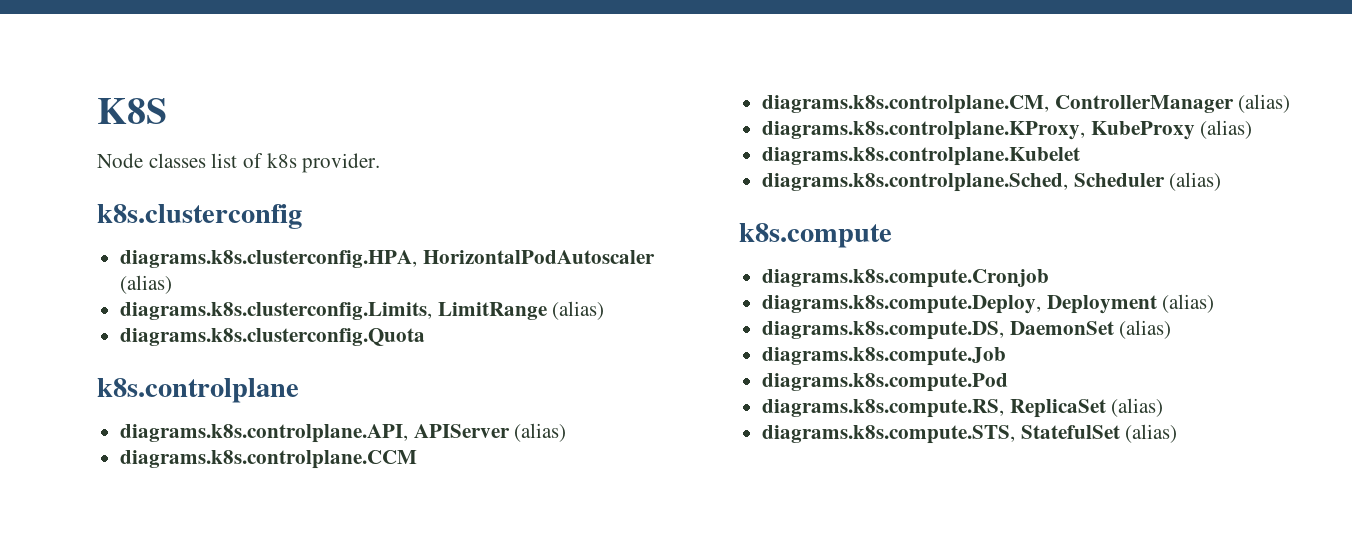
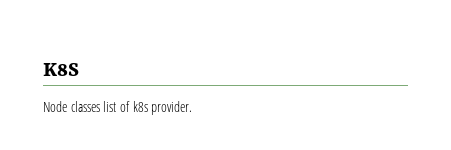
[97,204,302,229] [120,250,655,268] [120,275,173,294] [120,301,605,320] [120,328,426,346] [97,378,299,403] [120,423,567,443] [120,450,418,469] [762,94,1291,114] [762,120,1253,140] [762,147,1081,166] [762,172,1222,192] [739,223,892,248] [762,269,1050,288] [762,294,1215,314] [762,320,1172,340] [762,347,1007,366] [762,373,1009,392] [762,398,1164,418] [762,424,1178,444] // k8s.clusterconfig // diagrams.k8s.clusterconfig.HPA, HorizontalPodAutoscaler (alias) // diagrams.k8s.clusterconfig.Limits, LimitRange (alias) // diagrams.k8s.clusterconfig.Quota // k8s.controlplane // diagrams.k8s.controlplane.API, APIServer (alias) // diagrams.k8s.controlplane.CCM // diagrams.k8s.controlplane.CM, ControllerManager (alias) // diagrams.k8s.controlplane.KProxy, KubeProxy (alias) // diagrams.k8s.controlplane.Kubelet // diagrams.k8s.controlplane.Sched, Scheduler (alias) // k8s.compute // diagrams.k8s.compute.Cronjob // diagrams.k8s.compute.Deploy, Deployment (alias) // diagrams.k8s.compute.DS, DaemonSet (alias) // diagrams.k8s.compute.Job // diagrams.k8s.compute.Pod // diagrams.k8s.compute.RS, ReplicaSet (alias) // diagrams.k8s.compute.STS, StatefulSet (alias) -> (193, 108) none

